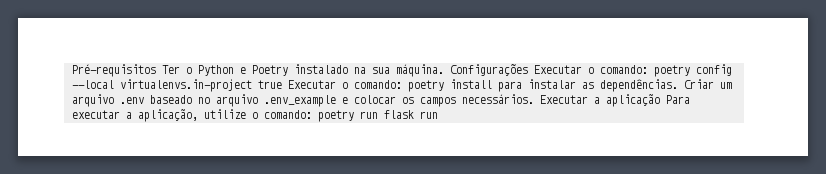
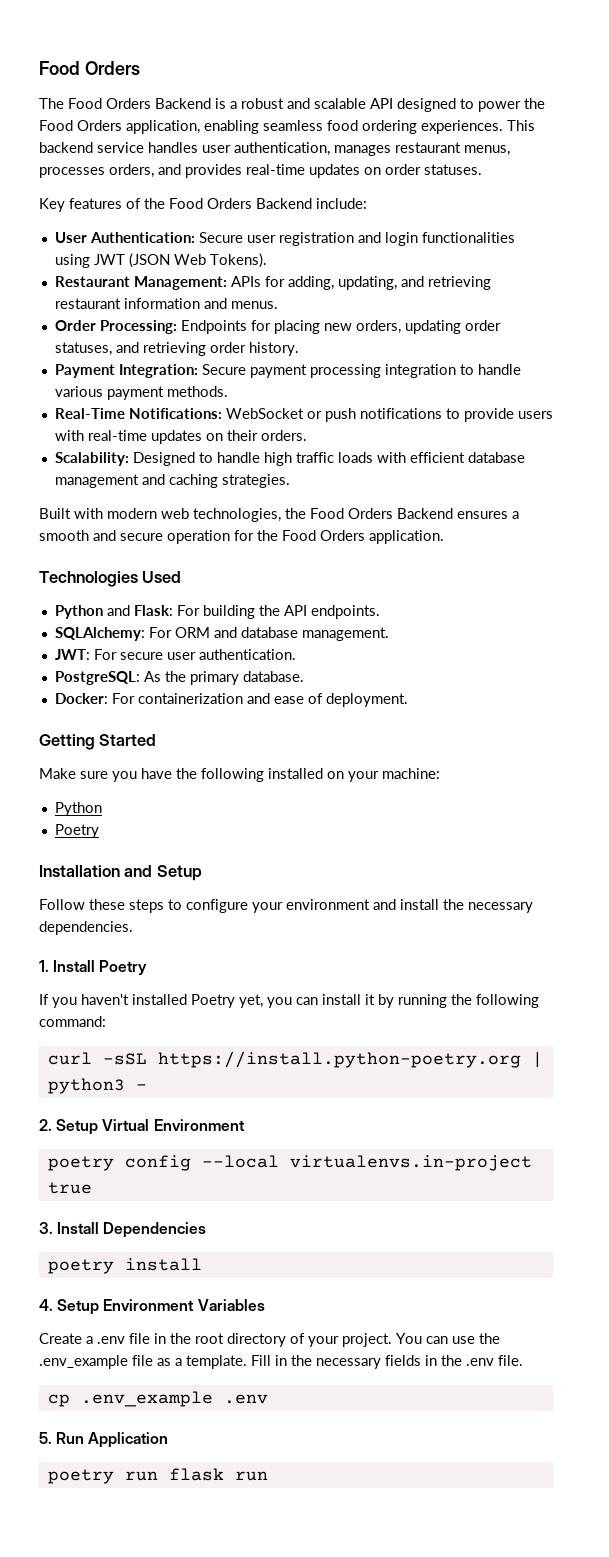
[71,64,648,77] Pré-requisitos Ter o Python e Poetry instalado na sua máquina. Configurações Executar o comando: -> [39,61,140,75] [39,98,545,112] [39,120,535,134] [39,142,510,156] [39,164,482,178] [39,198,367,212] [54,232,515,246] [54,253,267,268] [54,276,491,290] [54,298,278,309] [54,320,501,334] [54,342,299,356] [54,364,521,378] [54,386,228,400] [54,408,553,422] [54,430,307,444] [54,452,525,466] [54,474,290,488] [39,508,519,522] [39,530,444,544] [39,571,182,587] [54,605,380,619] [54,627,389,641] [54,649,296,660] [54,671,304,685] [54,693,408,707] [39,734,157,750] [39,768,440,782] [54,802,102,816] [54,824,99,838] [39,865,202,881] [39,899,533,913] [39,921,133,935] [39,960,148,975] [39,994,539,1008] [39,1016,106,1027] [47,1051,543,1068] [47,1078,147,1094] [39,1119,245,1135] Food Orders // The Food Orders Backend is a robust and scalable API designed to power the Food Orders application, enabling seamless food ordering experiences. This backend service handles user authentication, manages restaurant menus, processes orders, and provides real-time updates on order statuses. // Key features of the Food Orders Backend include: // User Authentication: Secure user registration and login functionalities using JWT (JSON Web Tokens). // Restaurant Management: APIs for adding, updating, and retrieving restaurant information and menus. // Order Processing: Endpoints for placing new orders, updating order statuses, and retrieving order history. // Payment Integration: Secure payment processing integration to handle various payment methods. // Real-Time Notifications: WebSocket or push notifications to provide users with real-time updates on their orders. // Scalability: Designed to handle high traffic loads with efficient database management and caching strategies. // Built with modern web technologies, the Food Orders Backend ensures a smooth and secure operation for the Food Orders application. // Technologies Used // Python and Flask: For building the API endpoints. // SQLAlchemy: For ORM and database management. // JWT: For secure user authentication. // PostgreSQL: As the primary database. // Docker: For containerization and ease of deployment. // Getting Started // Make sure you have the following installed on your machine: // Python // Poetry // Installation and Setup // Follow these steps to configure your environment and install the necessary dependencies. // 1. Install Poetry // If you haven't installed Poetry yet, you can install it by running the following command: // curl -sSL https://install.python-poetry.org | python3 - // 2. Setup Virtual Environment //
[287,80,402,89] Executar o comando: -> [39,1222,207,1238] // 3. Install Dependencies //
[497,79,732,92] [71,94,690,107] [71,109,312,122] para instalar as dependências. Criar um arquivo .env baseado no arquivo .env_example e colocar os campos necessários. Executar a aplicação Para executar a aplicação, utilize o comando: -> [39,1299,265,1315] [39,1333,500,1347] [39,1355,523,1369] [47,1391,268,1407] [39,1432,169,1448] // 4. Setup Environment Variables // Create a .env file in the root directory of your project. You can use the .env_example file as a template. Fill in the necessary fields in the .env file. // cp .env_example .env // 5. Run Application //

